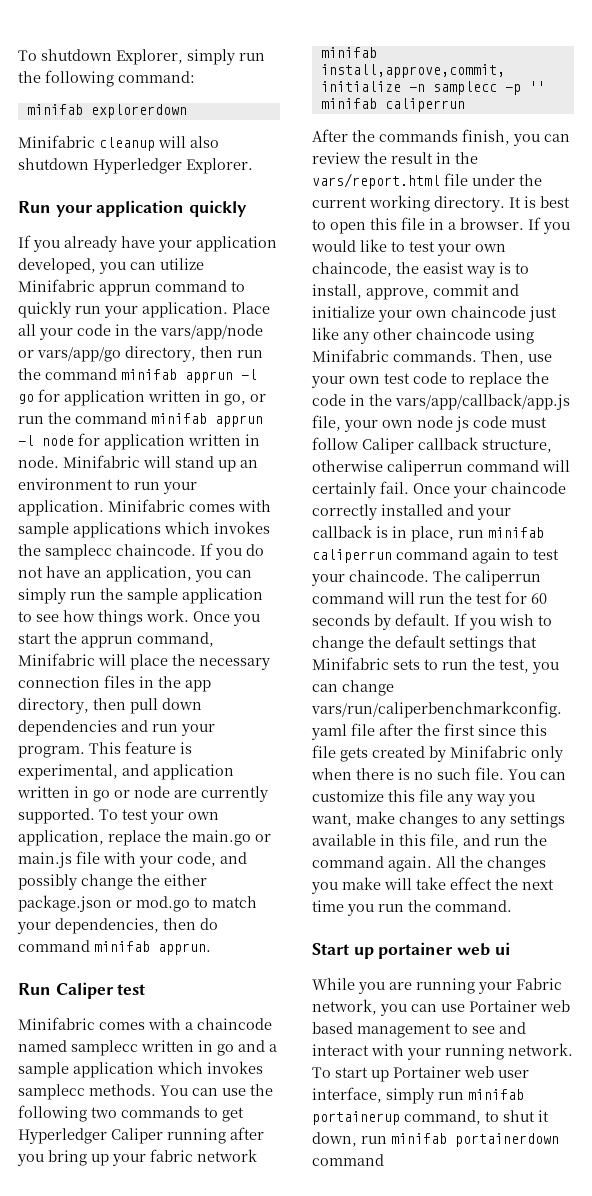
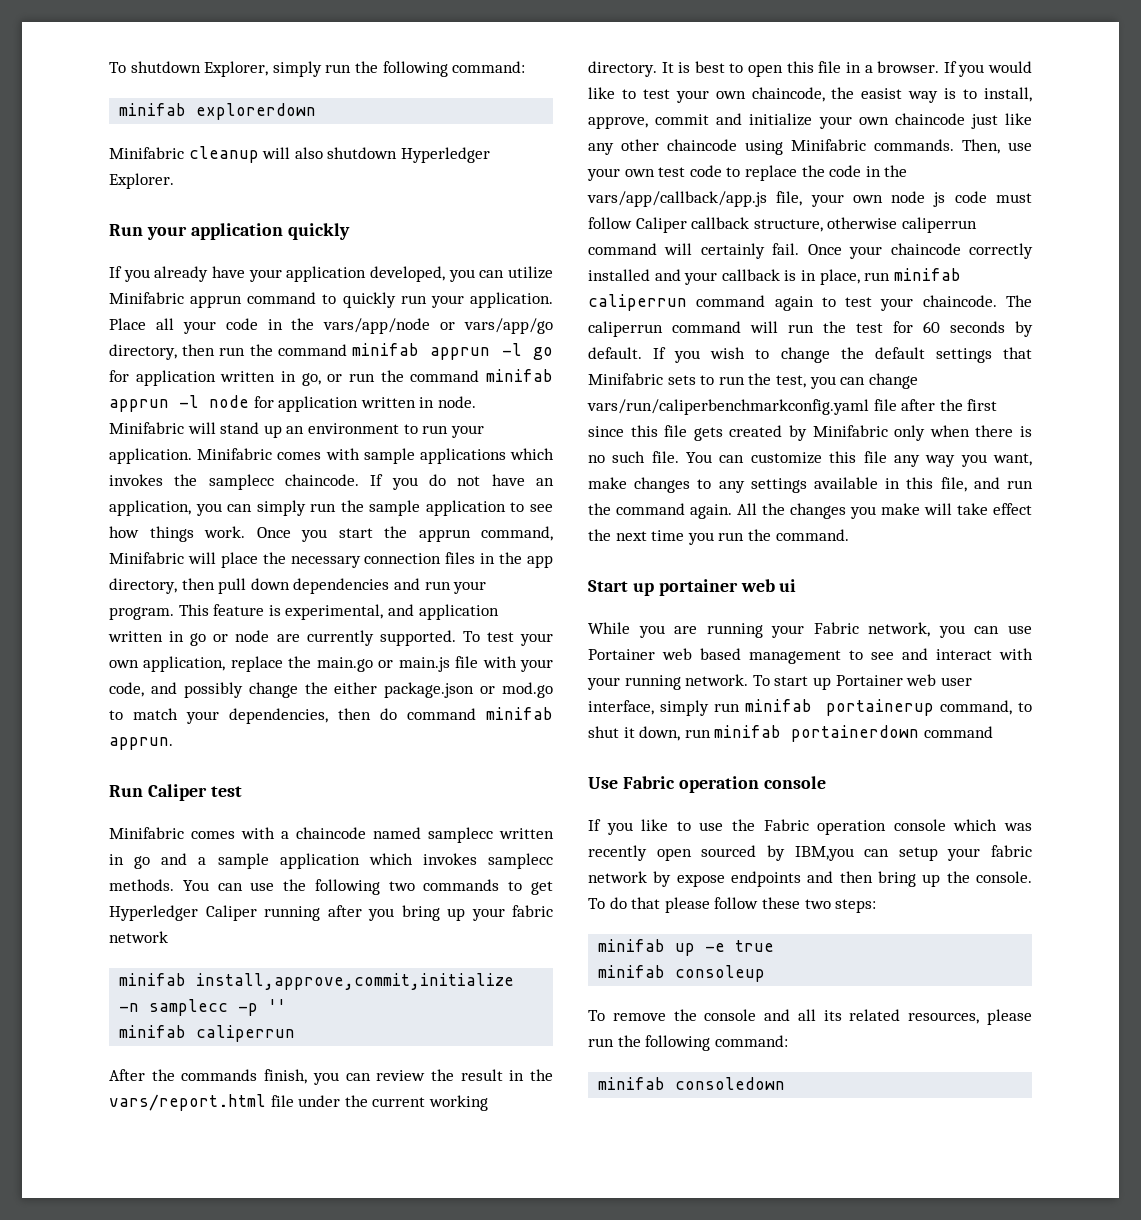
(384, 1160) none -> [588,776,826,793] [588,819,1032,835] [588,845,1032,861] [588,871,1032,887] [588,897,877,913] [598,939,775,956] [598,965,766,982] [588,1009,1032,1025] [588,1035,788,1051] [598,1077,786,1090] // Use Fabric operation console // If you like to use the Fabric operation console which was recently open sourced by IBM,you can setup your fabric network by expose endpoints and then bring up the console. To do that please follow these two steps: // minifab up -e true // minifab consoleup // To remove the console and all its related resources, please run the following command: // minifab consoledown

